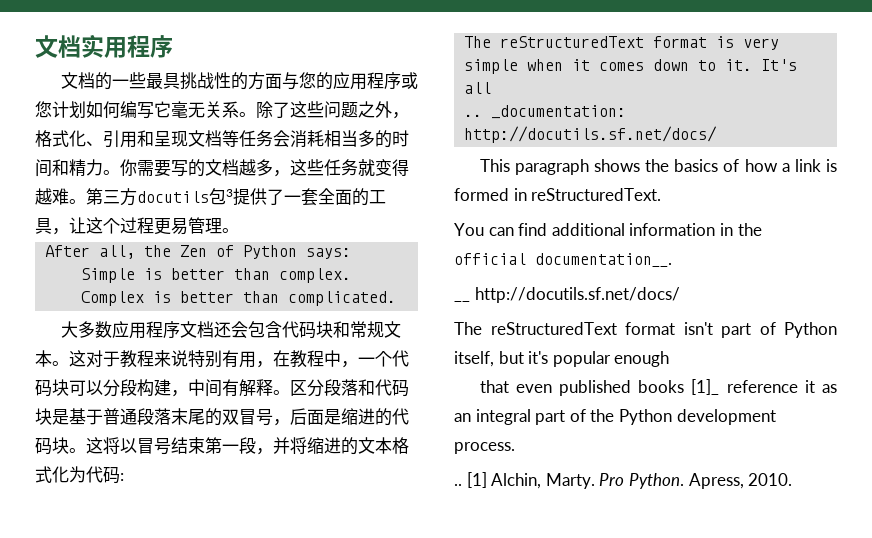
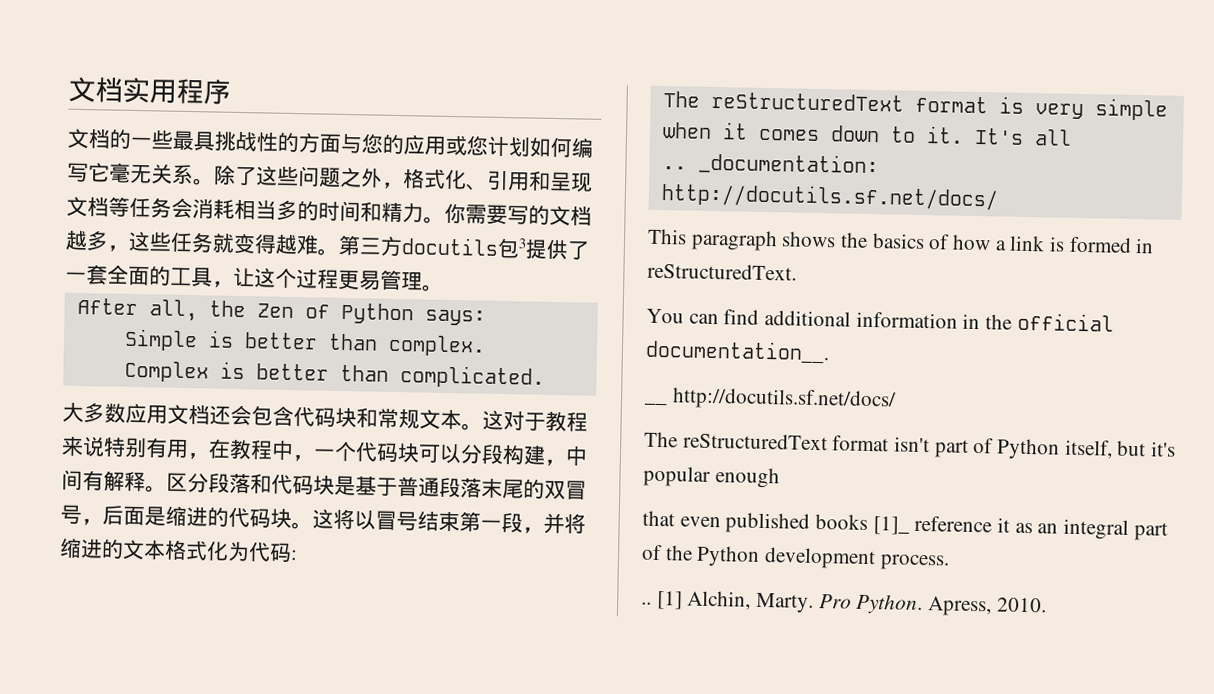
[366,72,401,90] 程序 -> (446, 145) none
[145,321,180,339] 程序 -> (168, 414) none

